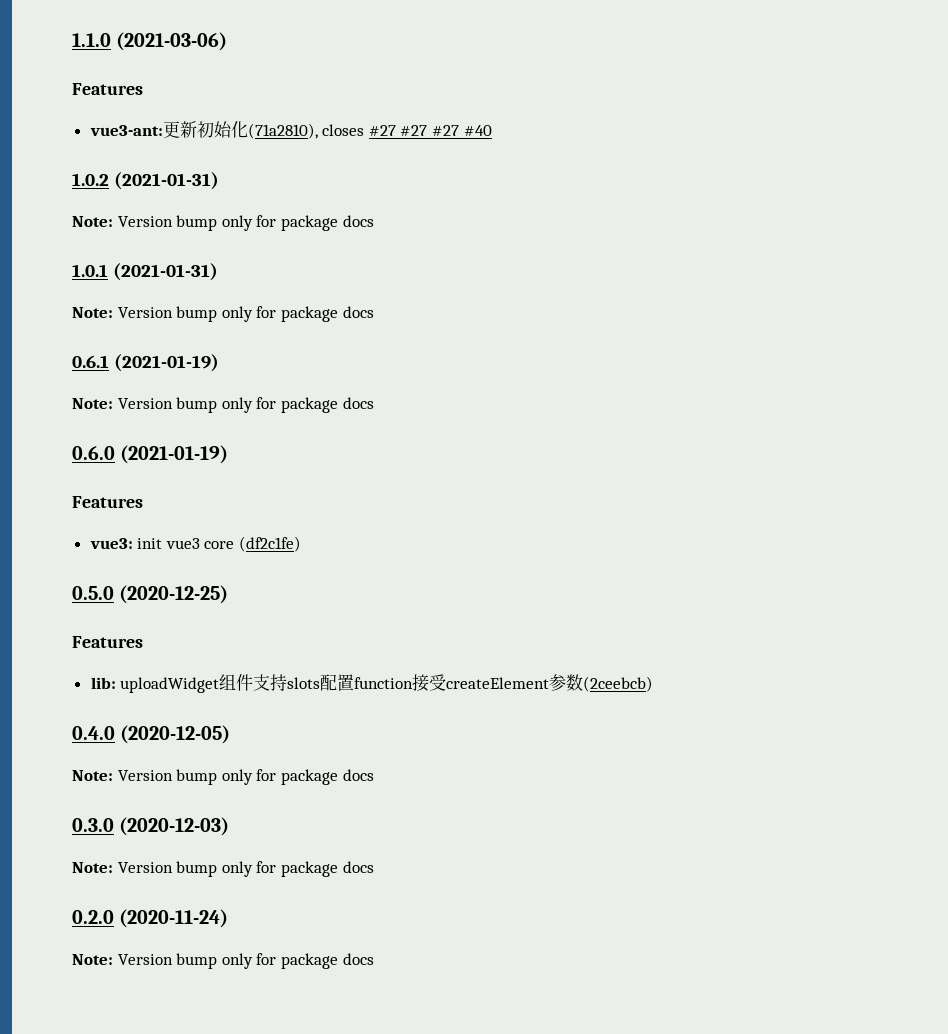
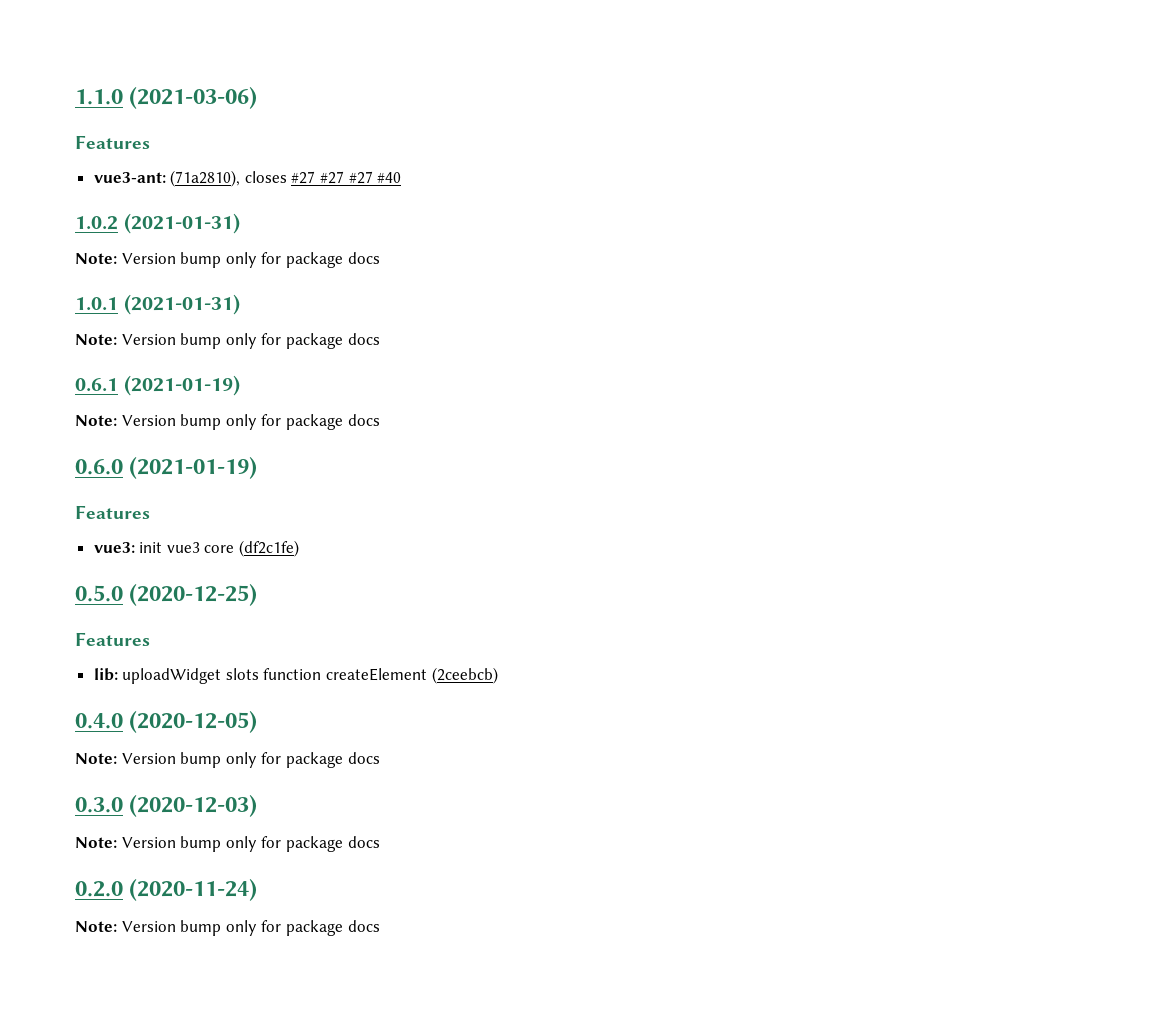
[162,121,248,138] 更新初始化 -> (166, 177) none
[219,674,584,692] 组件支持slots配置function接受createElement参数 -> [225,668,428,681] slots function createElement

